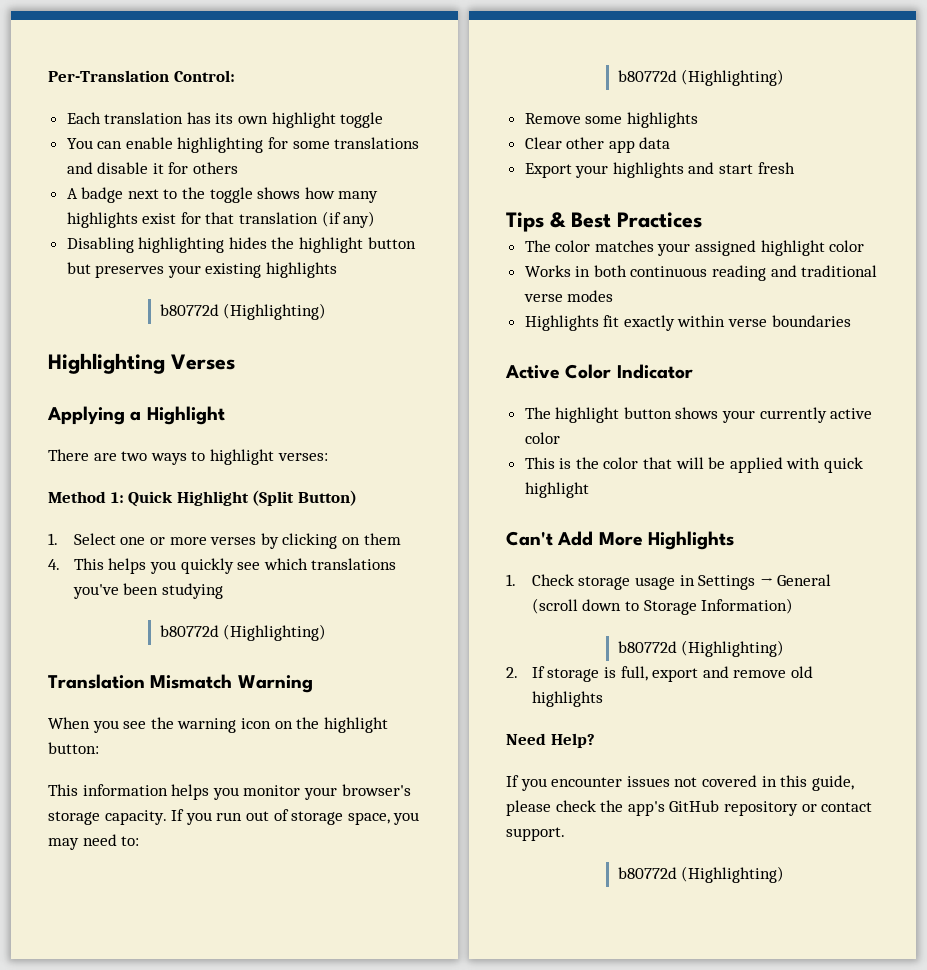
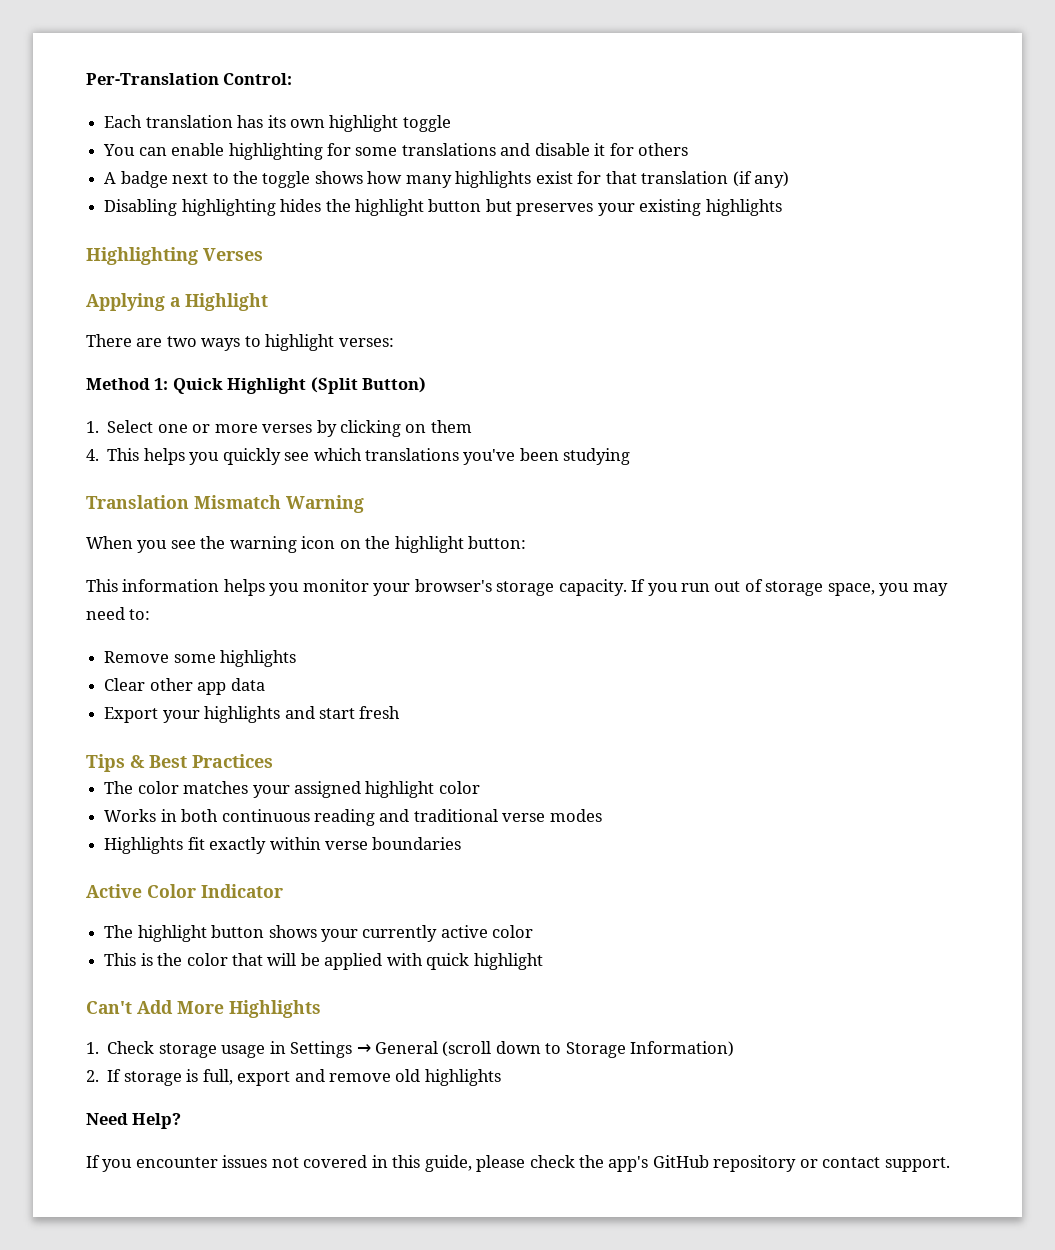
[159,303,327,320] // b80772d (Highlighting) -> (782, 207) none
[159,624,327,641] // b80772d (Highlighting) -> (631, 456) none
[617,69,785,86] // b80772d (Highlighting) -> (151, 614) none
[617,640,785,657] // b80772d (Highlighting) -> (735, 1049) none
[617,866,785,883] // b80772d (Highlighting) -> (950, 1164) none

